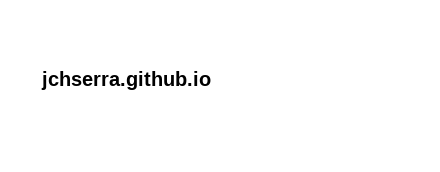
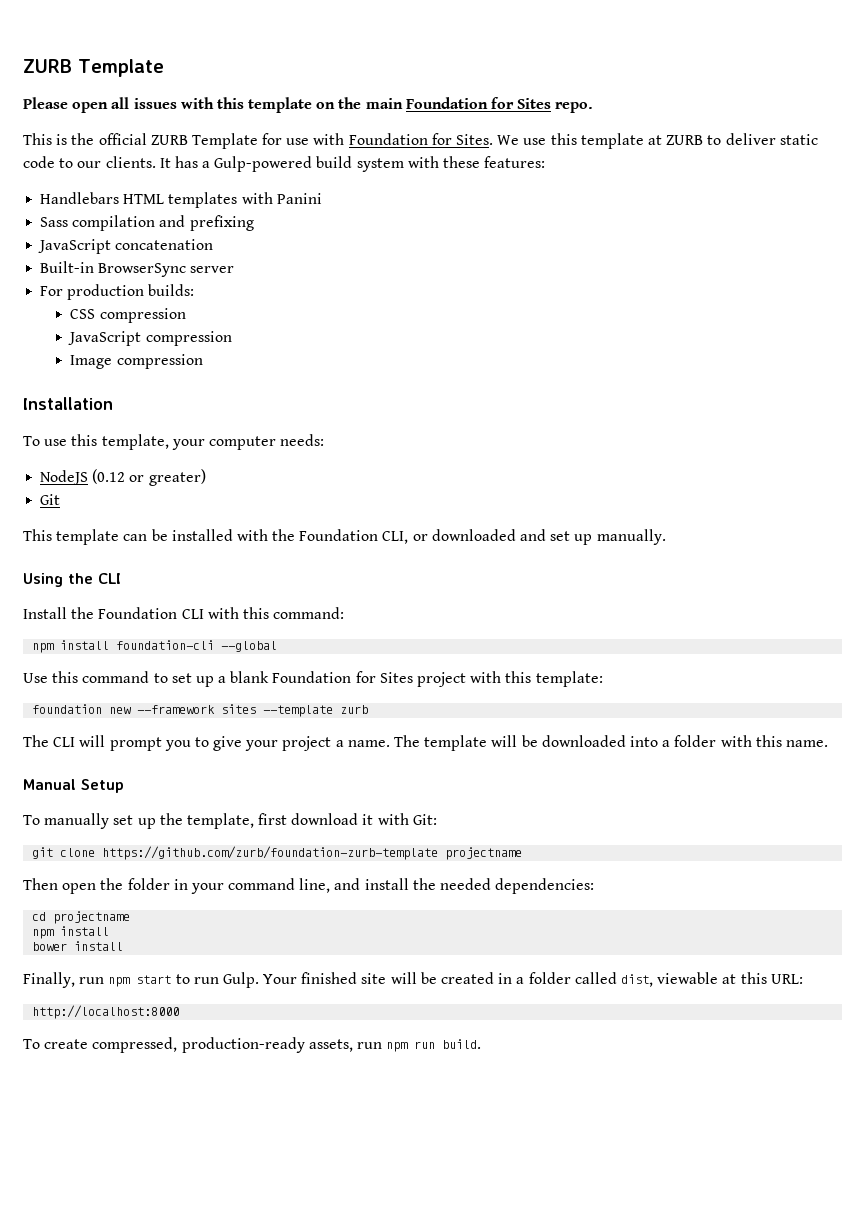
[41,71,211,90] jchserra.github.io -> [23,59,164,77] [23,97,594,113] [23,133,818,149] [23,156,546,172] [40,192,322,208] [40,215,254,231] [38,239,214,254] [40,261,235,277] [40,284,195,300] [70,308,186,323] [68,331,232,346] [70,354,203,369] [23,397,113,410] [23,434,325,450] [40,469,206,486] [40,494,61,505] [23,529,666,545] [23,573,121,587] [23,607,345,619] [32,640,278,653] [23,671,603,687] [32,704,369,717] [23,735,828,751] [23,779,124,793] [23,813,437,829] [32,846,523,860] [23,878,595,894] [32,911,131,924] [32,926,110,939] [32,941,124,951] [23,972,803,988] [32,1005,180,1019] [23,1037,482,1053] ZURB Template // Please open all issues with this template on the main Foundation for Sites repo. // This is the official ZURB Template for use with Foundation for Sites. We use this template at ZURB to deliver static code to our clients. It has a Gulp-powered build system with these features: // Handlebars HTML templates with Panini // Sass compilation and prefixing // JavaScript concatenation // Built-in BrowserSync server // For production builds: // CSS compression // JavaScript compression // Image compression // Installation // To use this template, your computer needs: // NodeJS (0.12 or greater) // Git // This template can be installed with the Foundation CLI, or downloaded and set up manually. // Using the CLI // Install the Foundation CLI with this command: // npm install foundation-cli --global // Use this command to set up a blank Foundation for Sites project with this template: // foundation new --framework sites --template zurb // The CLI will prompt you to give your project a name. The template will be downloaded into a folder with this name. // Manual Setup // To manually set up the template, first download it with Git: // git clone https://github.com/zurb/foundation-zurb-template projectname // Then open the folder in your command line, and install the needed dependencies: // cd projectname // npm install // bower install // Finally, run npm start to run Gulp. Your finished site will be created in a folder called dist, viewable at this URL: // http://localhost:8000 // To create compressed, production-ready assets, run npm run build.

